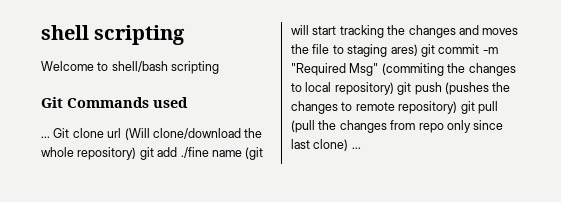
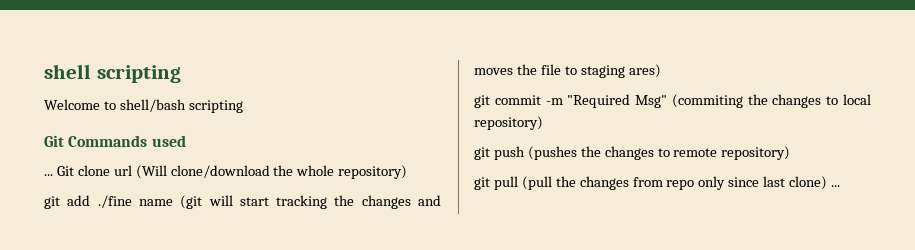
(137, 153) none -> (408, 172) //
(418, 50) none -> (661, 71) //
(394, 88) none -> (543, 123) //
(458, 107) none -> (791, 153) //

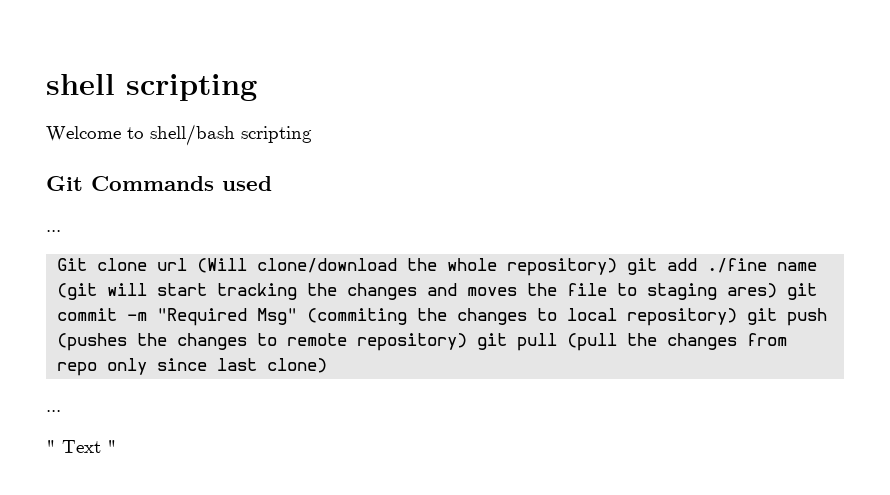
(53, 175) none -> (61, 231) //
(408, 172) // -> (618, 267) none
(661, 71) // -> (778, 290) none
(543, 123) // -> (738, 317) none
(791, 153) // -> (468, 342) none
[831,185,841,187] ... -> [46,410,61,412] [46,440,117,453] // ... // " Text "

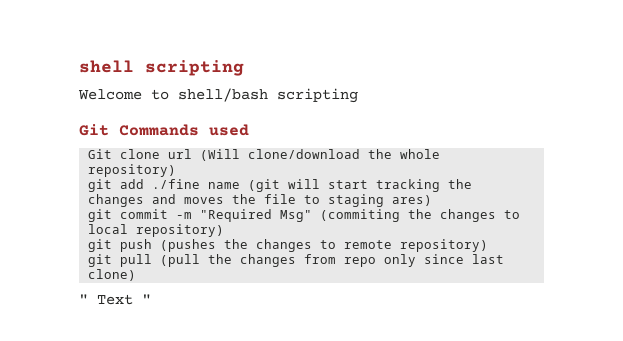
[46,230,61,232] // ... -> (249, 130) none
(618, 267) none -> (177, 170) //
(778, 290) none -> (433, 200) //
(738, 317) none -> (225, 230) //
(468, 342) none -> (489, 245) //
[46,410,61,412] // ... -> (137, 275) none

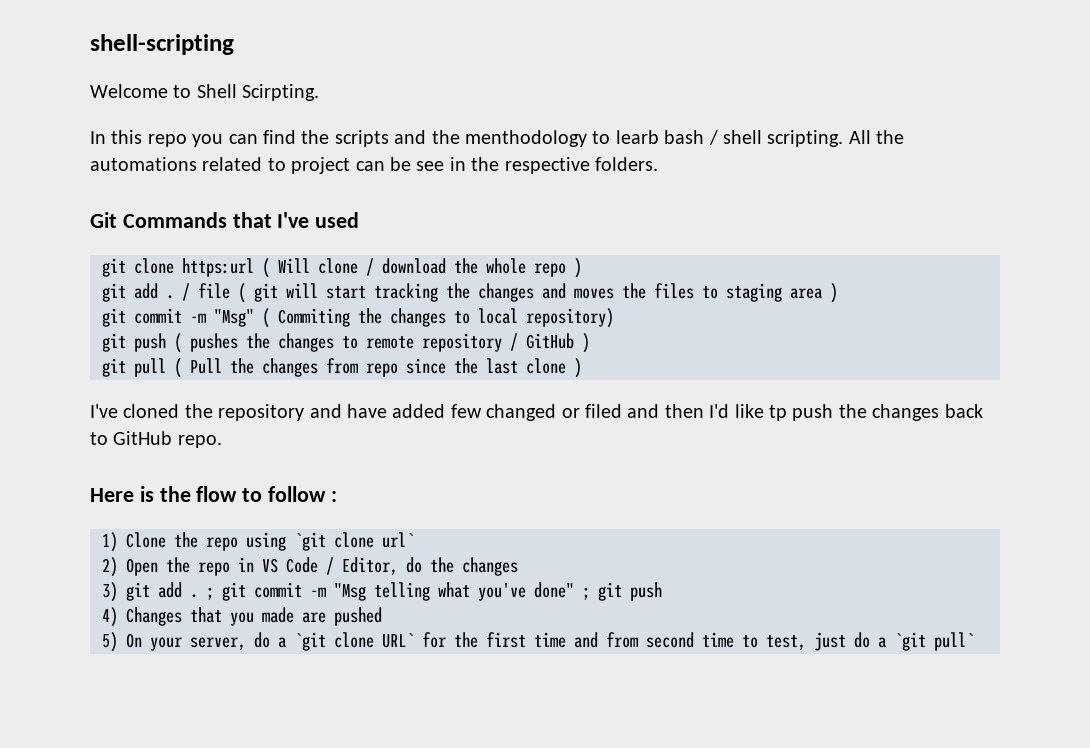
[79,60,244,76] shell scripting -> [90,34,234,55] shell-scripting
[178,88,358,103] shell/bash scripting -> [196,84,320,101] [90,130,905,147] [90,157,658,174] Shell Scirpting. // In this repo you can find the scripts and the menthodology to learb bash / shell scripting. All the automations related to project can be see in the respective folders.
(199, 130) none -> [232,212,310,228] that I've
[88,149,441,161] [88,164,177,177] [88,179,281,192] Git clone url (Will clone/download the whole repository) // git add ./fine name (git -> [102,258,582,278] [102,283,278,303] git clone https:url ( Will clone / download the whole repo ) // git add . / file ( git
[264,194,297,204] file -> [654,283,694,299] files
[392,195,433,206] [88,209,401,222] ares) // git commit -m "Required Msg" (commiting -> [790,283,838,303] [102,308,350,328] area ) // git commit -m "Msg" ( Commiting
[160,239,217,252] (pushes -> [174,333,238,353] ( pushes
[400,239,489,252] repository) -> [422,333,590,353] repository / GitHub )
[160,254,201,267] (pull -> [174,358,222,378] ( Pull
[384,254,505,267] [88,269,137,281] [79,294,151,305] only since last clone) // " Text " -> [406,358,582,378] [90,404,983,421] [90,431,222,448] [90,486,337,502] [102,532,414,552] [102,557,518,577] [102,582,662,602] [102,607,382,627] [102,632,974,652] since the last clone ) // I've cloned the repository and have added few changed or filed and then I'd like tp push the changes back to GitHub repo. // Here is the flow to follow : // 1) Clone the repo using `git clone url` // 2) Open the repo in VS Code / Editor, do the changes // 3) git add . ; git commit -m "Msg telling what you've done" ; git push // 4) Changes that you made are pushed // 5) On your server, do a `git clone URL` for the first time and from second time to test, just do a `git pull`

